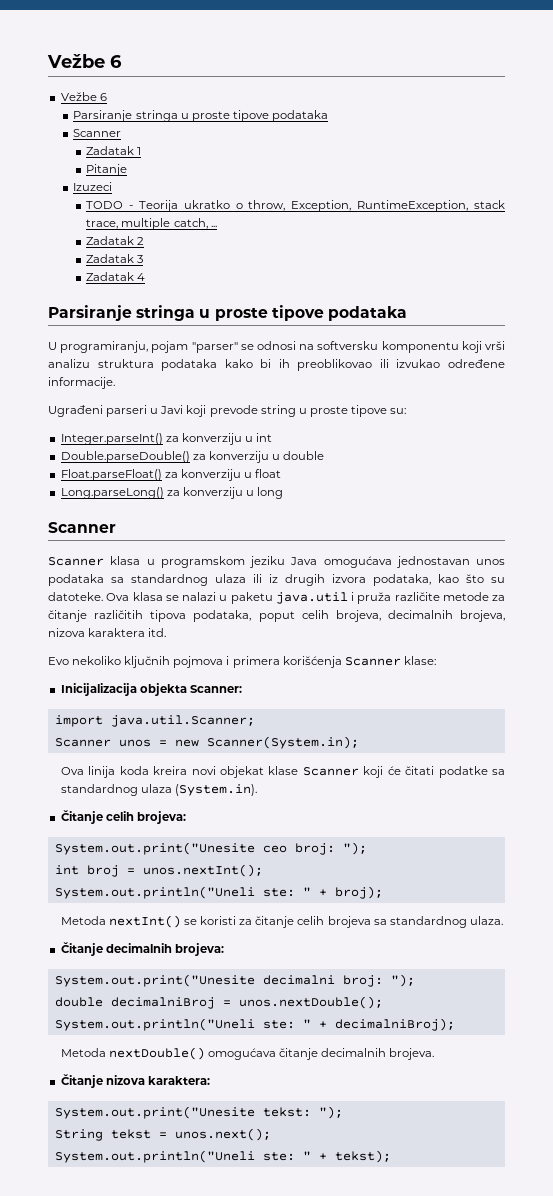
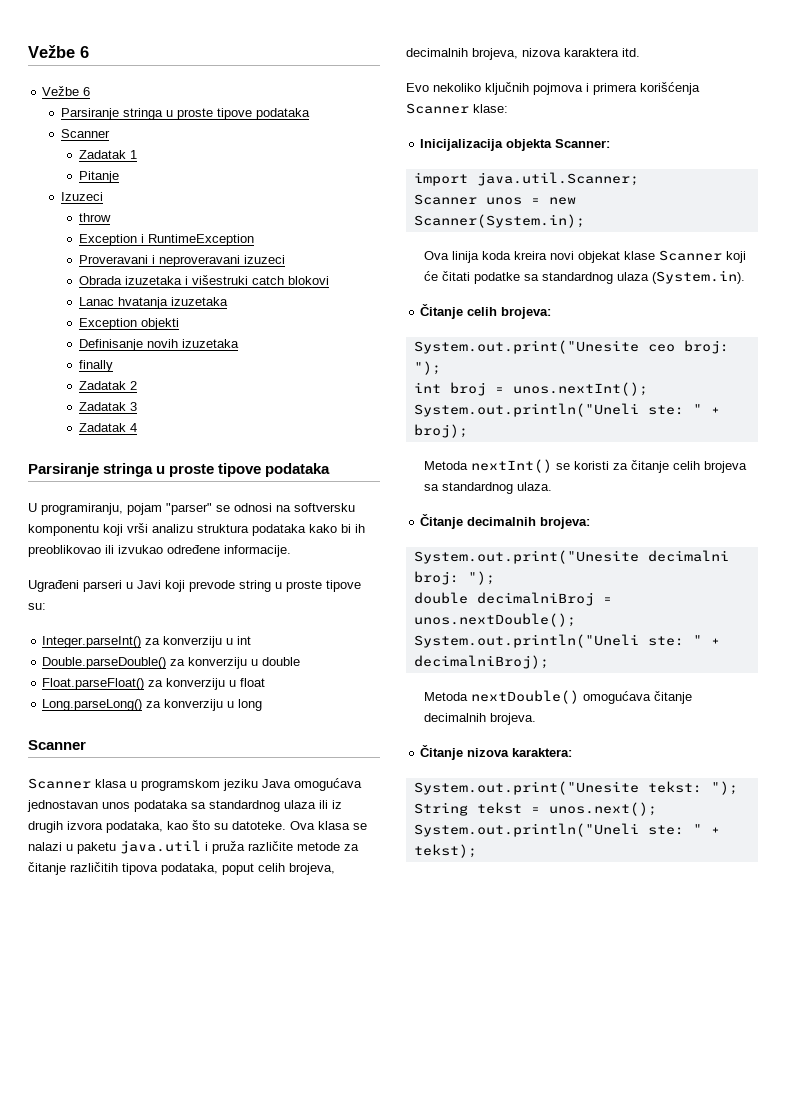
[86,200,505,212] [86,218,217,230] TODO - Teorija ukratko o throw, Exception, RuntimeException, stack trace, multiple catch, ... -> [79,213,112,222] [79,234,255,246] [79,255,286,267] [79,275,330,285] [79,297,229,309] [79,318,180,330] [79,339,240,351] [79,360,114,372] throw // Exception i RuntimeException // Proveravani i neproveravani izuzeci // Obrada izuzetaka i višestruki catch blokovi // Lanac hvatanja izuzetaka // Exception objekti // Definisanje novih izuzetaka // finally

